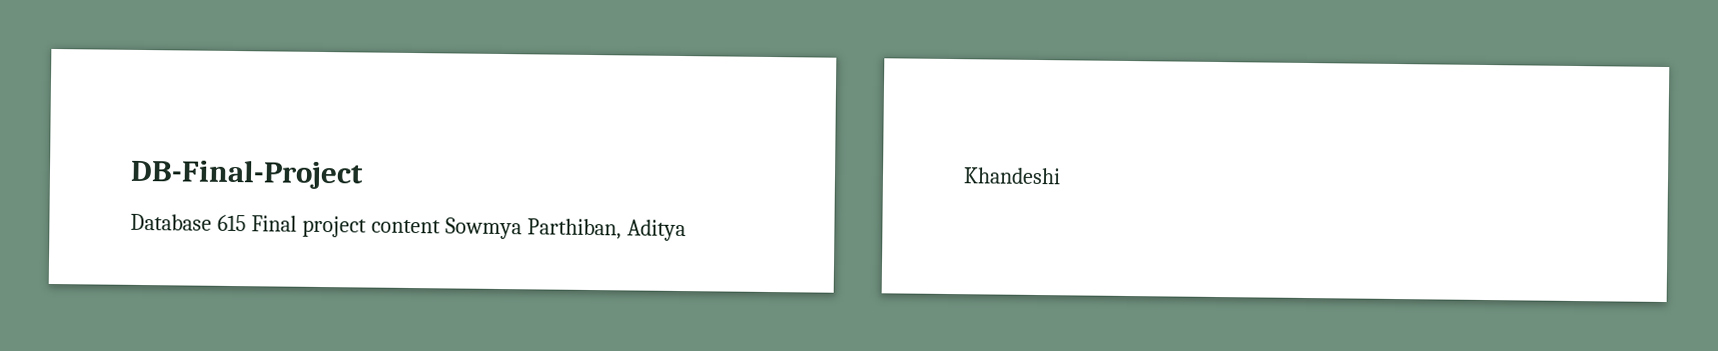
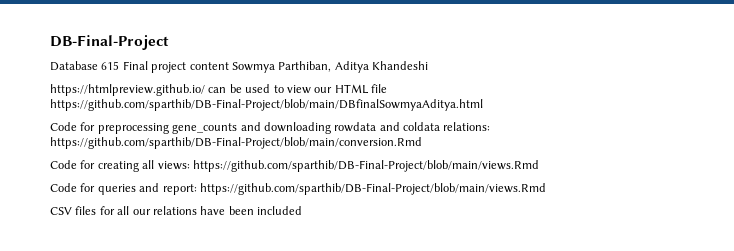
(1061, 176) none -> [50,84,387,96] [50,99,483,111] [50,122,491,134] [50,137,422,149] [50,160,539,172] [50,183,546,195] [50,206,302,215] // https://htmlpreview.github.io/ can be used to view our HTML file https://github.com/sparthib/DB-Final-Project/blob/main/DBfinalSowmyaAditya.html // Code for preprocessing gene_counts and downloading rowdata and coldata relations: https://github.com/sparthib/DB-Final-Project/blob/main/conversion.Rmd // Code for creating all views: https://github.com/sparthib/DB-Final-Project/blob/main/views.Rmd // Code for queries and report: https://github.com/sparthib/DB-Final-Project/blob/main/views.Rmd // CSV files for all our relations have been included

